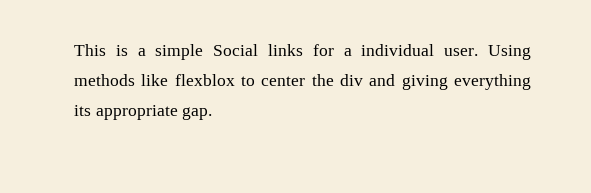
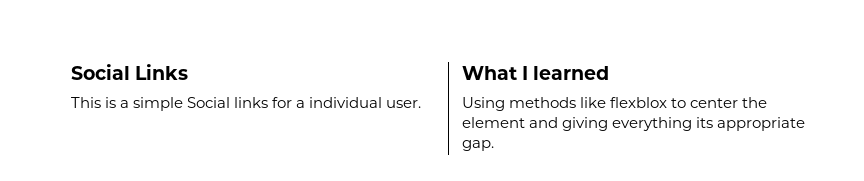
(74, 50) none -> [71,64,189,80] Social Links //
(479, 52) none -> [462,66,610,80] // What I learned //
[340,74,364,86] div -> [462,117,525,128] element

